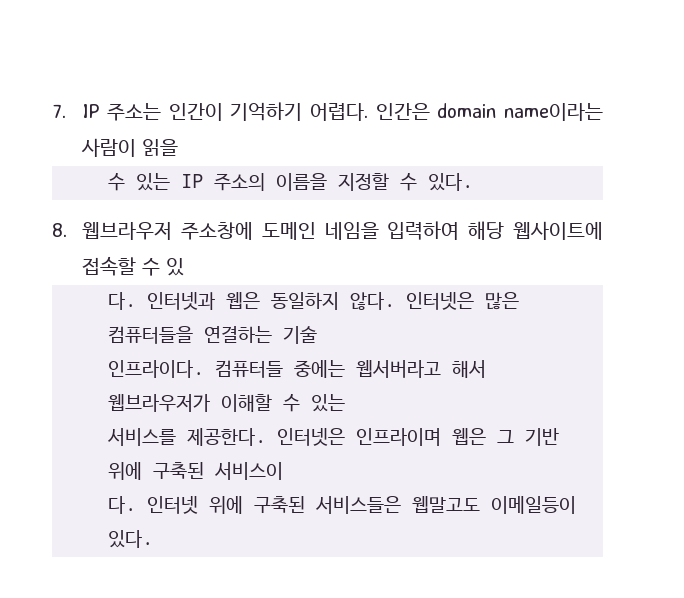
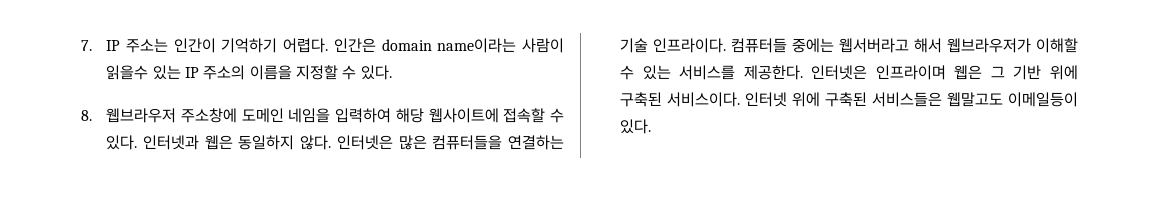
[142,139,179,156] [108,173,125,191] 읽을 // 수 -> [106,65,149,80] 읽을수
[166,258,185,276] [108,292,136,310] 있 // 다. -> [106,135,138,150] 있다.
(317, 335) // -> (649, 45) none
(345, 403) // -> (671, 72) none
[214,462,283,480] [108,496,136,514] 서비스이 // 다. -> [667,92,741,107] 서비스이다.

